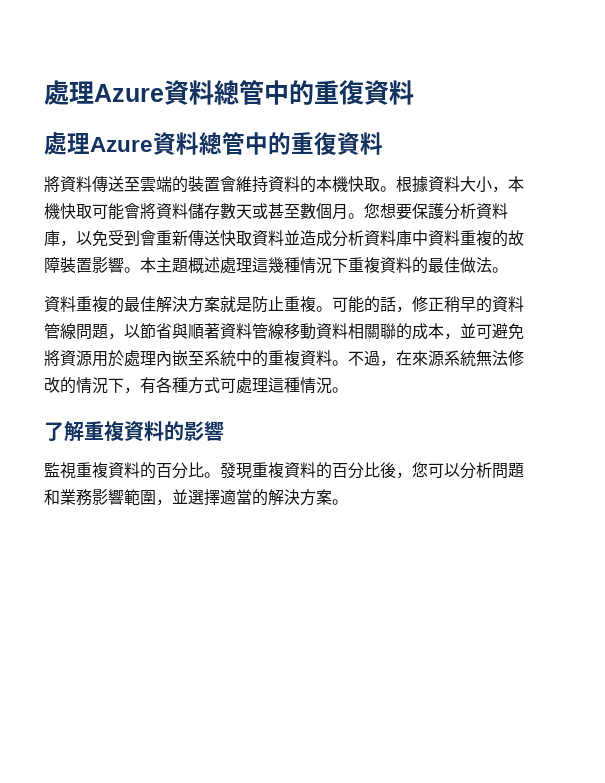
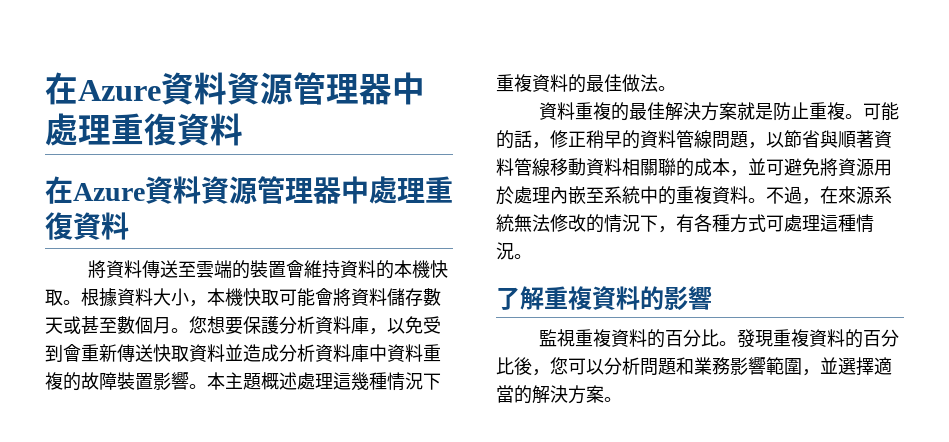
[44,80,414,105] [44,132,291,155] 處理Azure資料總管中的重復資料 // 處理Azure資料總管中的 -> [45,72,425,105] [45,113,243,146] [45,176,425,204] 在Azure資料資源管理器中處理重復資料 // 在Azure資料資源管理器中處理

